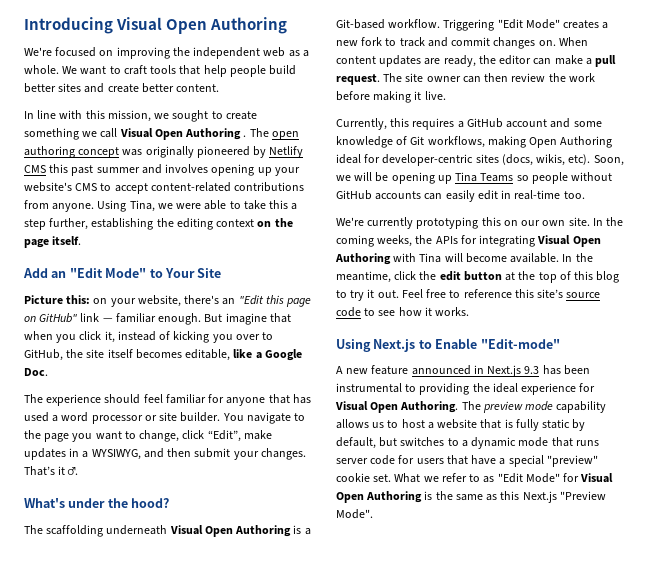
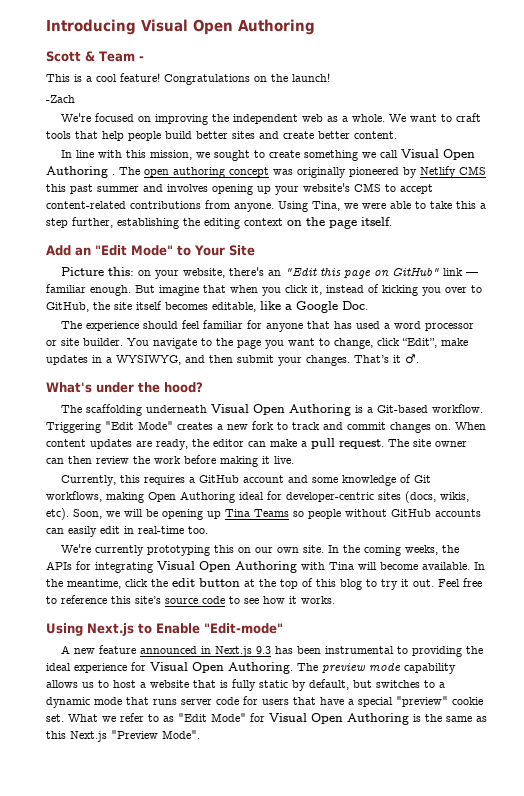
(288, 25) none -> [46,51,144,62] [46,73,330,85] [46,95,75,103] // Scott & Team - // This is a cool feature! Congratulations on the launch! // -Zach

